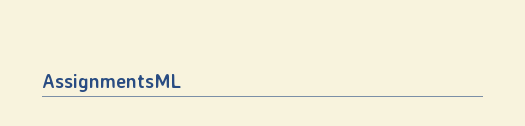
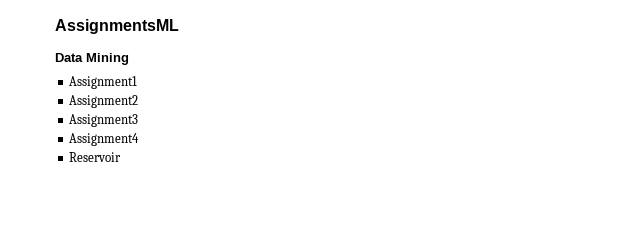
(181, 83) none -> [55,53,129,65] [69,76,138,89] [69,95,139,108] [69,114,139,127] [69,133,140,146] [69,152,122,162] // Data Mining // Assignment1 // Assignment2 // Assignment3 // Assignment4 // Reservoir

